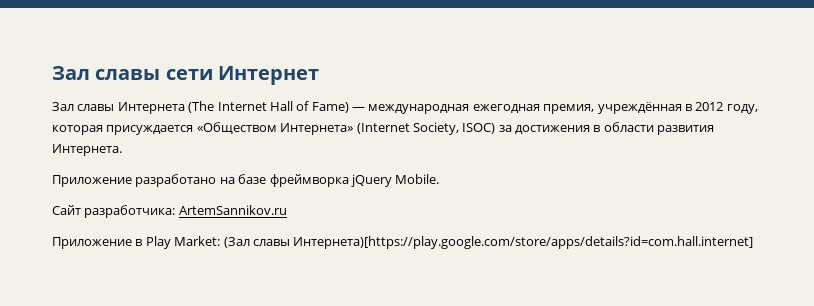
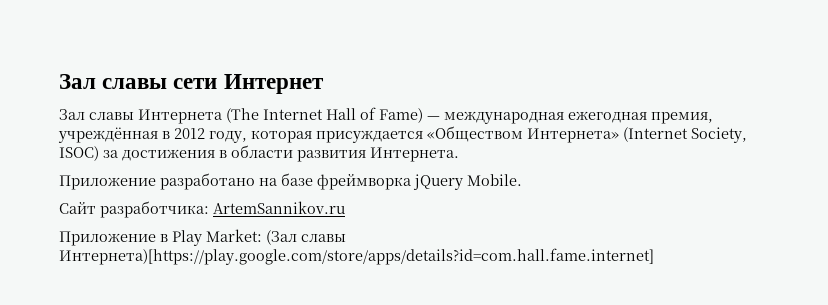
[293,236,754,249] Интернета)[https://play.google.com/store/apps/details?id=com.hall.internet] -> [59,248,654,265] Интернета)[https://play.google.com/store/apps/details?id=com.hall.fame.internet]

